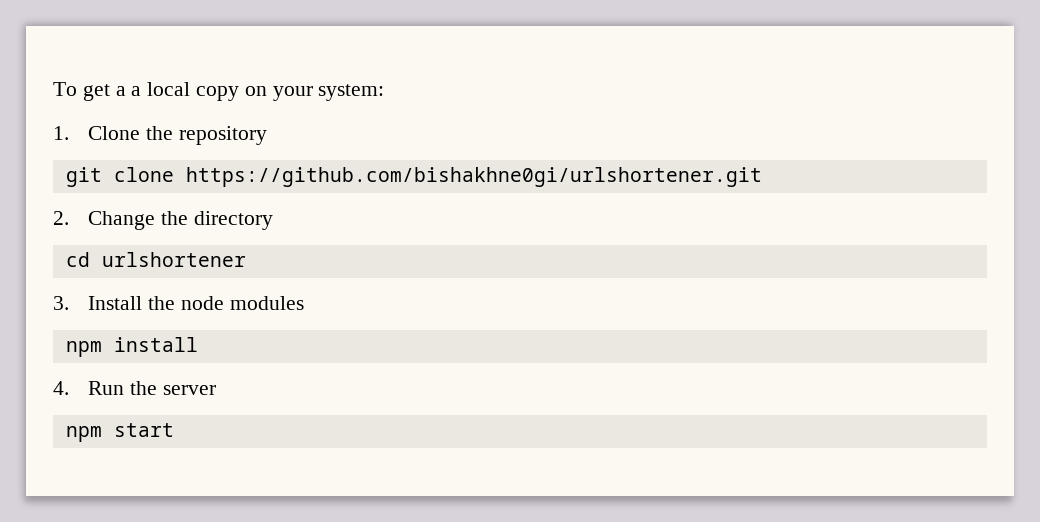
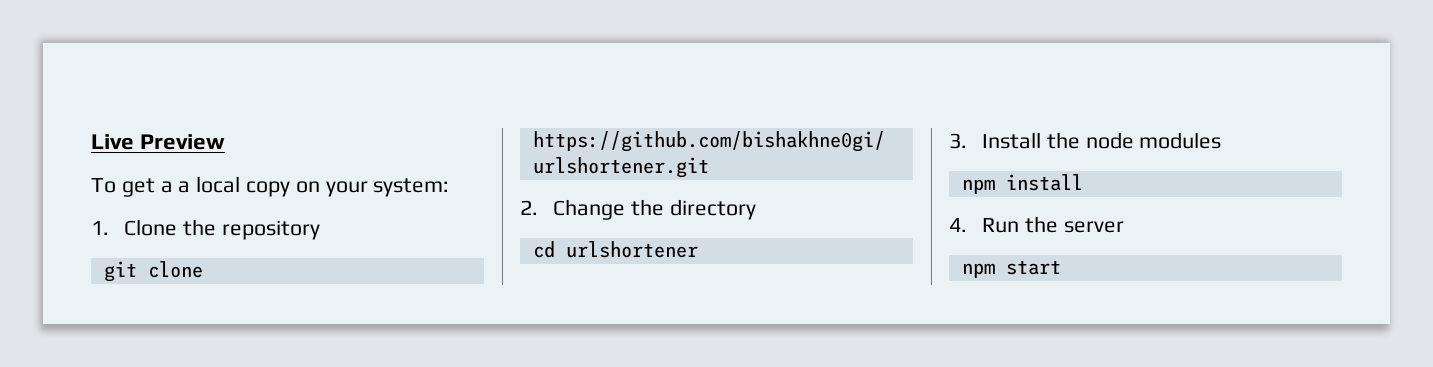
(53, 89) none -> [91,134,226,150] Live Preview //

